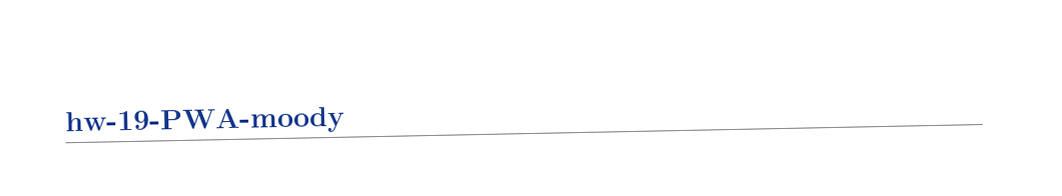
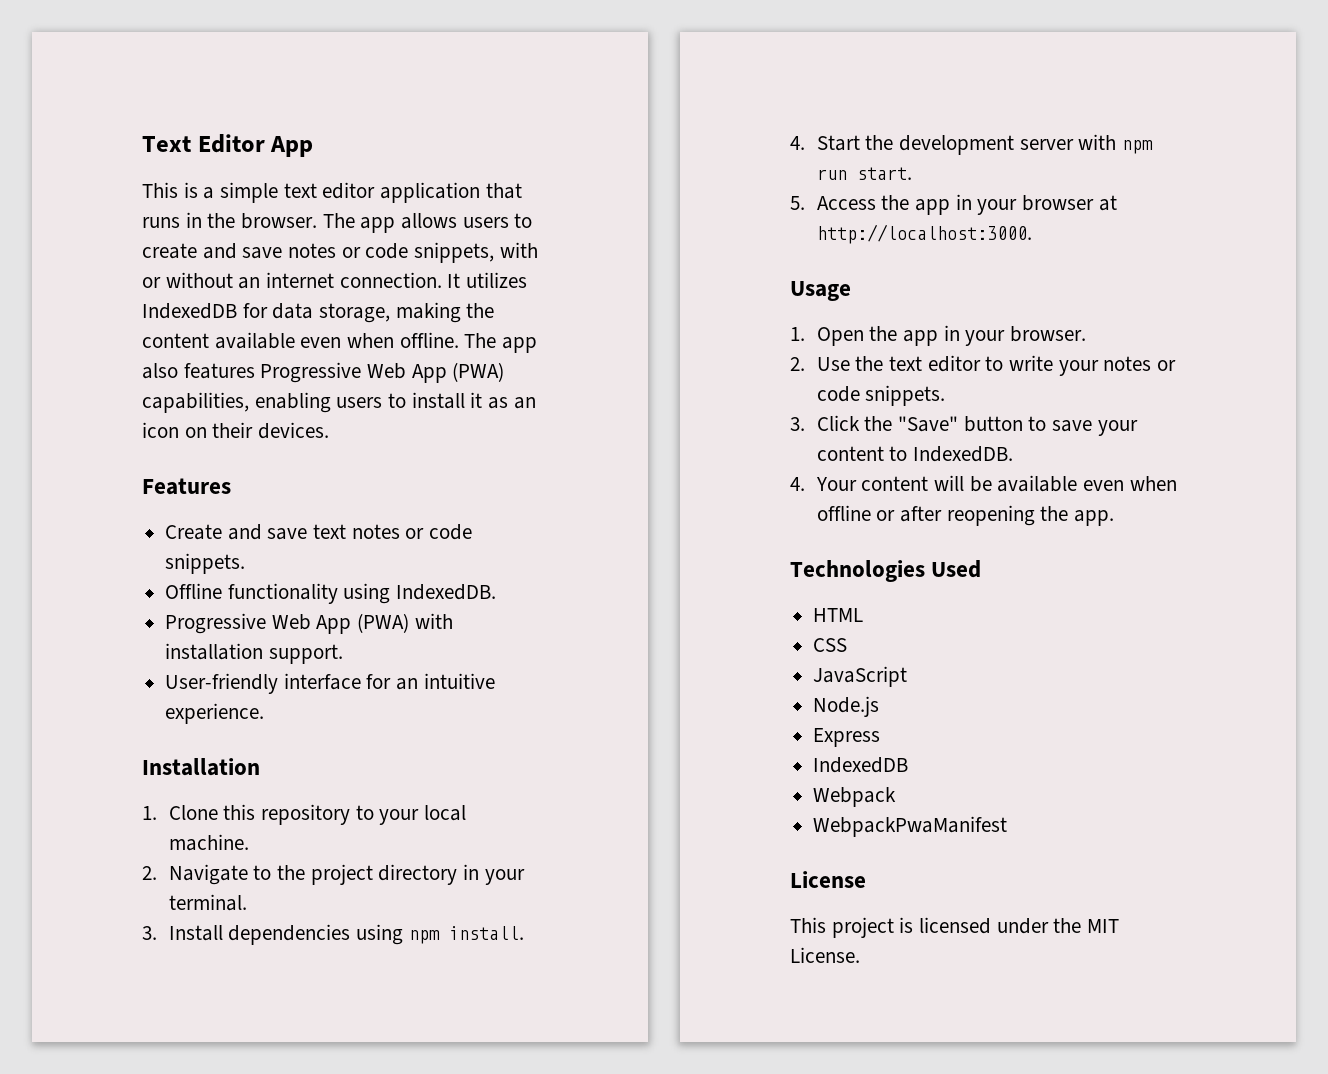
[65,106,345,138] hw-19-PWA-moody -> [142,134,314,157] [142,182,522,203] [142,212,533,233] [142,242,538,263] [142,272,528,289] [142,302,495,323] [142,332,538,353] [142,362,505,383] [142,392,536,413] [142,422,330,439] [142,478,231,495] [165,524,473,540] [165,553,246,574] [165,583,497,604] [165,613,453,634] [165,643,343,664] [165,673,495,694] [165,703,265,724] [142,758,260,776] [142,804,467,825] [168,834,249,851] [142,864,525,885] [168,894,247,911] [142,924,524,945] [790,134,1154,155] [816,167,912,180] [790,194,1117,215] [816,224,1032,244] [790,281,851,301] [790,325,1087,346] [790,355,1177,376] [816,385,946,406] [790,415,1138,436] [816,446,1014,462] [790,475,1177,492] [816,505,1115,526] [790,560,982,582] [813,608,864,622] [813,638,848,652] [813,666,908,687] [813,696,880,717] [813,728,881,747] [813,757,909,773] [813,787,897,807] [813,816,1008,837] [790,871,866,888] [790,917,1120,938] [790,947,860,963] Text Editor App // This is a simple text editor application that runs in the browser. The app allows users to create and save notes or code snippets, with or without an internet connection. It utilizes IndexedDB for data storage, making the content available even when offline. The app also features Progressive Web App (PWA) capabilities, enabling users to install it as an icon on their devices. // Features // Create and save text notes or code snippets. // Offline functionality using IndexedDB. // Progressive Web App (PWA) with installation support. // User-friendly interface for an intuitive experience. // Installation // 1. Clone this repository to your local machine. // 2. Navigate to the project directory in your terminal. // 3. Install dependencies using npm install. // 4. Start the development server with npm run start. // 5. Access the app in your browser at http://localhost:3000. // Usage // 1. Open the app in your browser. // 2. Use the text editor to write your notes or code snippets. // 3. Click the "Save" button to save your content to IndexedDB. // 4. Your content will be available even when offline or after reopening the app. // Technologies Used // HTML // CSS // JavaScript // Node.js // Express // IndexedDB // Webpack // WebpackPwaManifest // License // This project is licensed under the MIT License.

